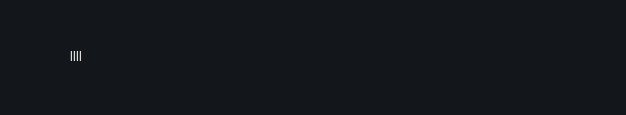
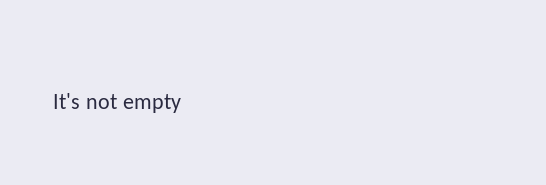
[70,51,82,61] llll -> [53,93,181,113] It's not empty

